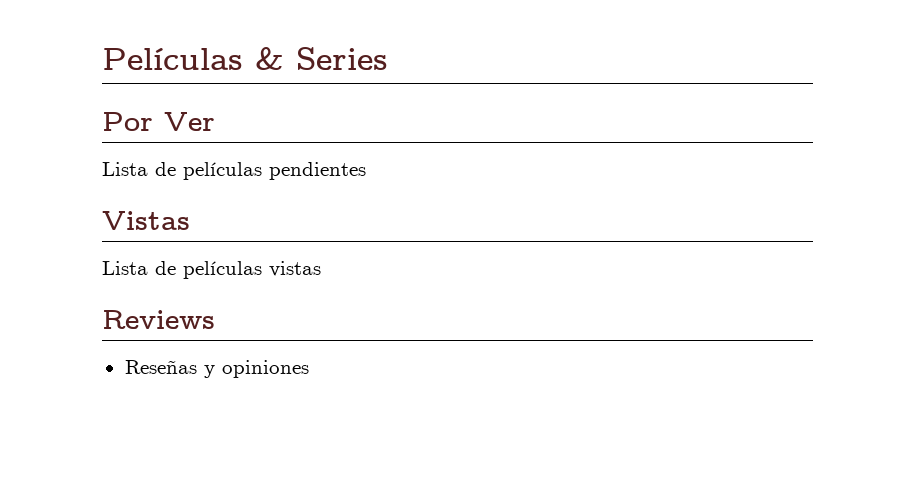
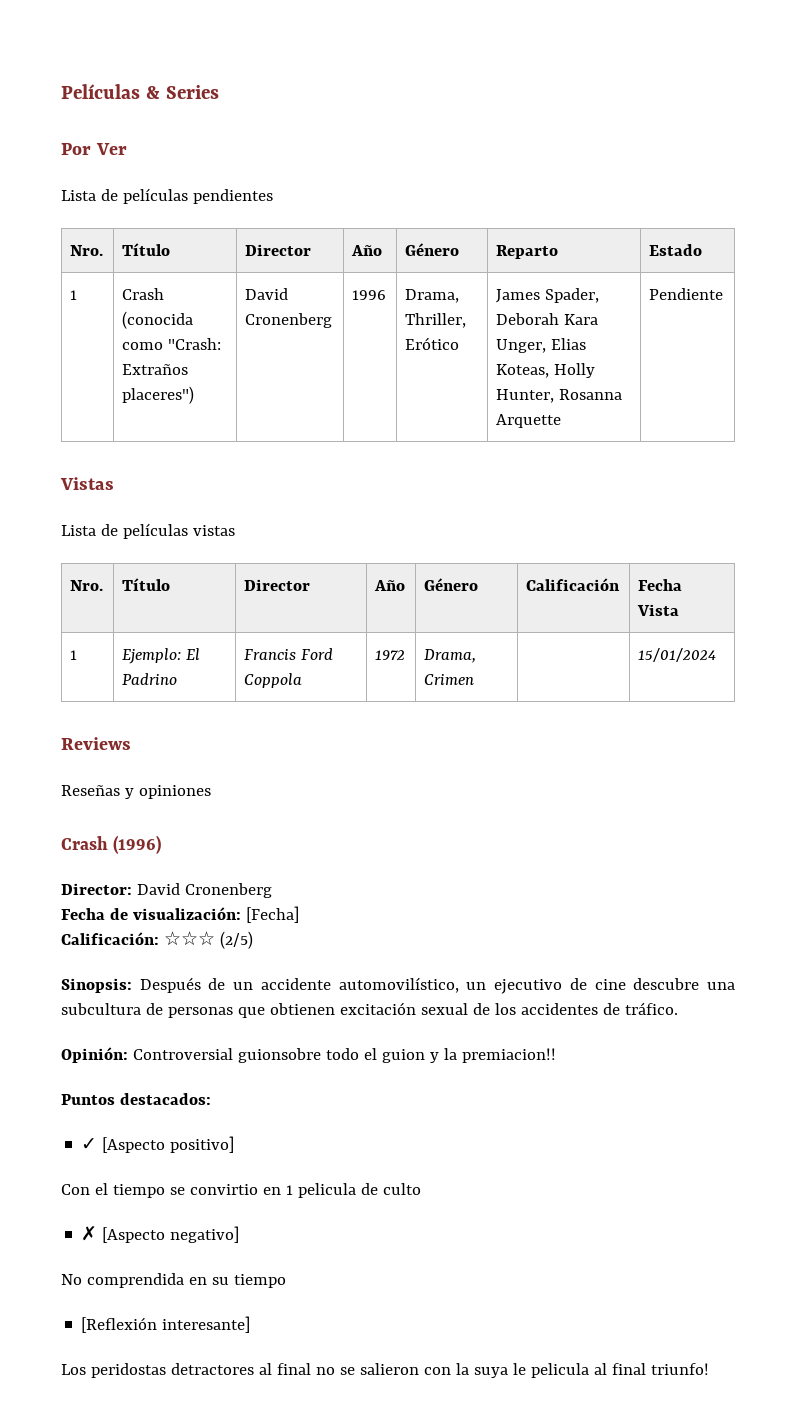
(366, 171) none -> [70,245,104,256] [122,243,171,256] [245,244,312,256] [351,245,383,256] [405,243,460,256] [496,245,559,259] [649,244,703,256] [70,290,78,300] [122,288,165,300] [122,311,194,329] [122,338,222,350] [122,364,189,375] [122,386,195,404] [245,288,289,300] [245,313,333,328] [352,290,387,300] [405,289,460,303] [405,313,467,328] [405,337,460,350] [496,288,600,303] [496,313,599,325] [496,338,587,353] [496,363,596,378] [496,389,623,403] [496,414,562,428] [649,288,724,300] // Nro. | Título | Director | Año | Género | Reparto | Estado // 1 | Crash (conocida como "Crash: Extraños placeres") | David Cronenberg | 1996 | Drama, Thriller, Erótico | James Spader, Deborah Kara Unger, Elias Koteas, Holly Hunter, Rosanna Arquette | Pendiente
[102,310,215,329] [124,360,309,378] // Reviews // Reseñas y opiniones -> [70,580,104,591] [122,578,171,591] [244,579,311,591] [374,580,406,591] [424,578,479,591] [526,578,621,591] [638,579,683,591] [637,604,680,616] [70,650,78,660] [122,648,201,664] [122,673,178,685] [244,648,334,660] [244,673,303,688] [375,650,406,661] [424,649,477,663] [424,674,475,685] [638,648,717,662] [61,737,131,750] [61,785,211,799] [61,835,162,854] [61,883,272,898] [61,906,299,923] [61,931,253,949] [61,977,736,994] [61,1002,678,1018] [61,1047,556,1063] [61,1093,211,1105] [81,1136,235,1153] [61,1183,421,1198] [81,1226,240,1243] [61,1273,286,1288] [81,1316,251,1333] [61,1363,709,1378] // Nro. | Título | Director | Año | Género | Calificación | Fecha Vista // 1 | Ejemplo: El Padrino | Francis Ford Coppola | 1972 | Drama, Crimen | | 15/01/2024 // Reviews // Reseñas y opiniones // Crash (1996) // Director: David Cronenberg // Fecha de visualización: [Fecha] // Calificación: ☆☆☆ (2/5) // Sinopsis: Después de un accidente automovilístico, un ejecutivo de cine descubre una subcultura de personas que obtienen excitación sexual de los accidentes de tráfico. // Opinión: Controversial guionsobre todo el guion y la premiacion!! // Puntos destacados: // ✓ [Aspecto positivo] // Con el tiempo se convirtio en 1 pelicula de culto // ✗ [Aspecto negativo] // No comprendida en su tiempo // [Reflexión interesante] // Los peridostas detractores al final no se salieron con la suya le pelicula al final triunfo!

